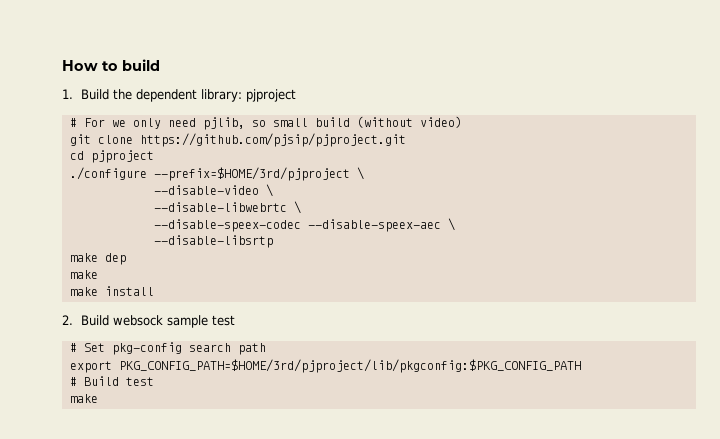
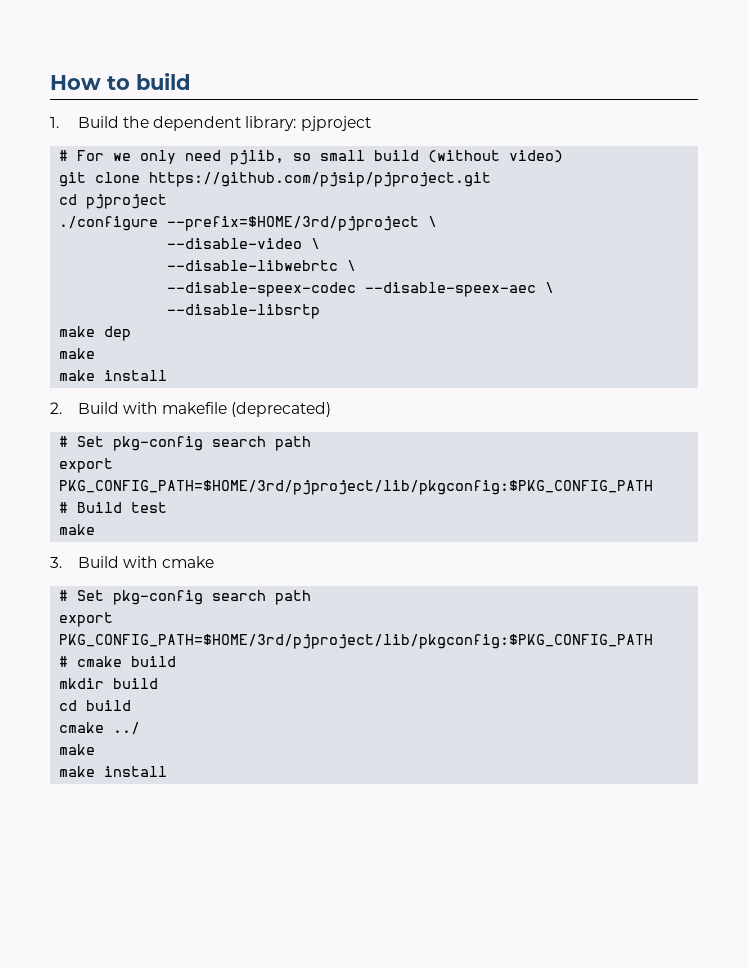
[112,315,235,328] websock sample test -> [123,402,332,417] with makefile (deprecated)
(98, 398) none -> [50,556,215,568] [59,590,312,605] [59,612,114,627] [59,634,654,649] [59,656,177,667] [59,678,159,689] [59,700,132,711] [59,722,141,735] [59,744,96,755] [59,766,168,777] // 3. Build with cmake // # Set pkg-config search path // export PKG_CONFIG_PATH=$HOME/3rd/pjproject/lib/pkgconfig:$PKG_CONFIG_PATH // # cmake build // mkdir build // cd build // cmake ../ // make // make install

